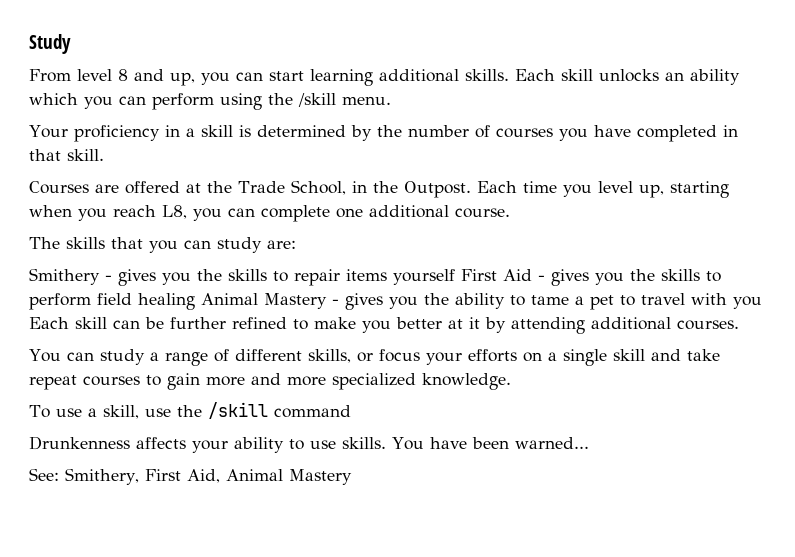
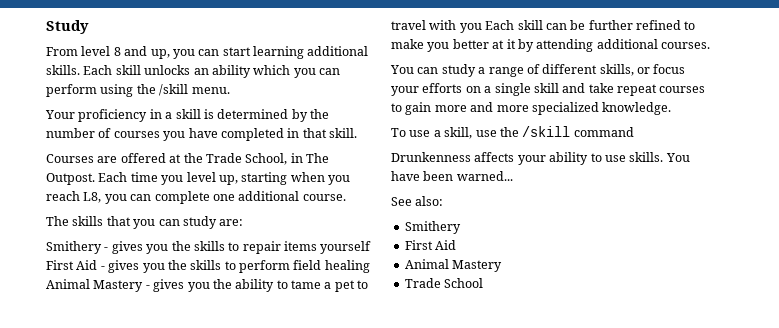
[372,181,398,193] the -> [306,153,329,163] The
[29,468,352,485] See: Smithery, First Aid, Animal Mastery -> [391,196,444,206] [404,221,461,234] [404,240,457,250] [404,259,503,272] [404,278,484,288] See also: // Smithery // First Aid // Animal Mastery // Trade School

